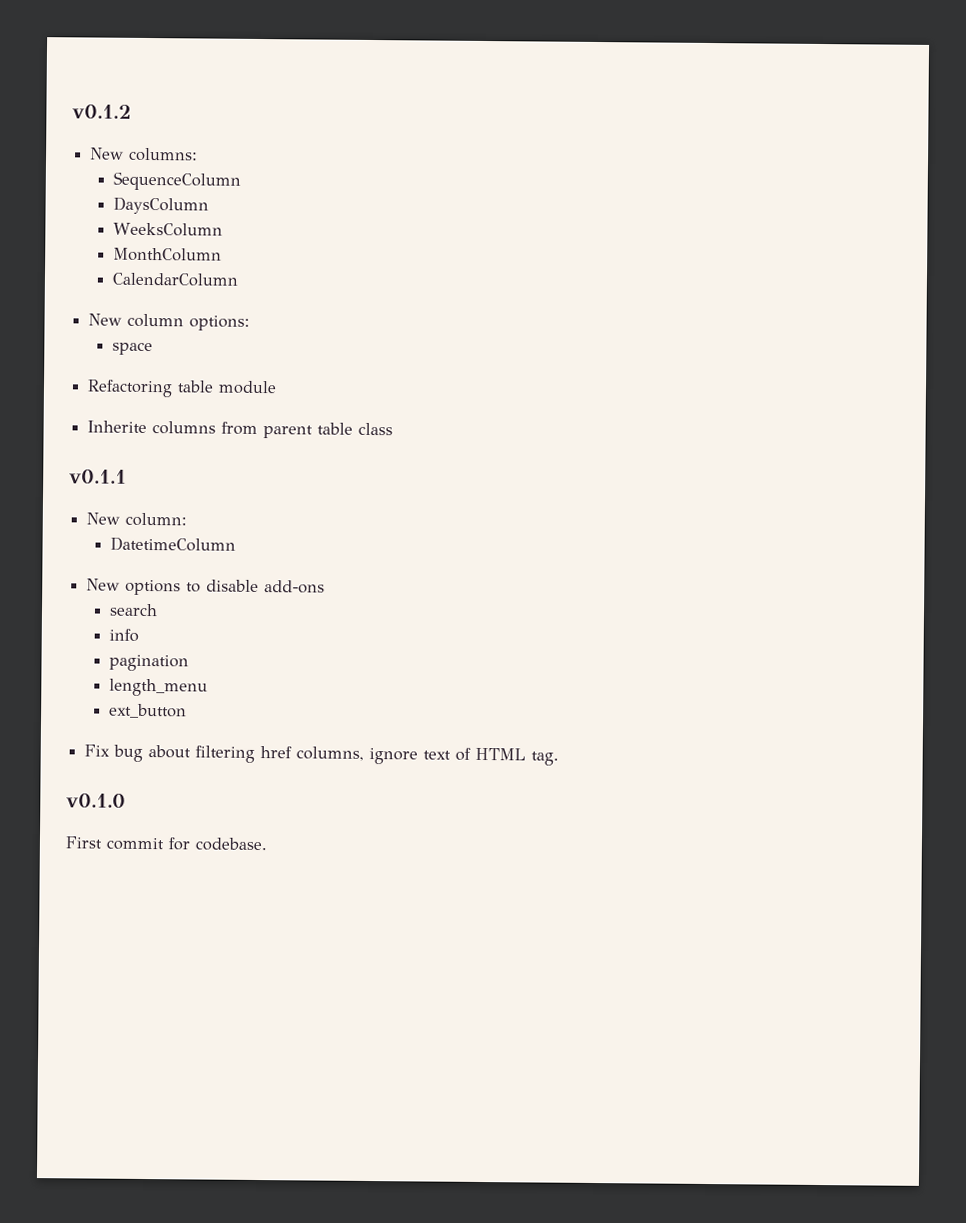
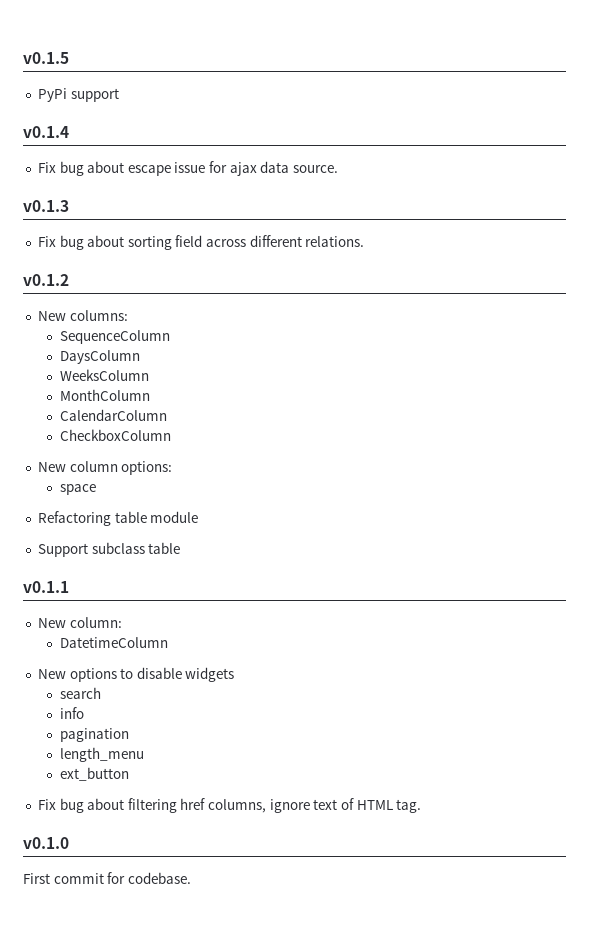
(72, 111) none -> [23,52,69,64] [37,88,119,102] [23,126,69,138] [37,161,339,176] [23,200,69,212] [37,235,365,250] v0.1.5 // PyPi support // v0.1.4 // Fix bug about escape issue for ajax data source. // v0.1.3 // Fix bug about sorting field across different relations. //
(238, 279) none -> [59,429,171,441] // CheckboxColumn
[87,420,394,439] Inherite columns from parent table class -> [37,542,181,557] Support subclass table
[264,580,326,594] add-ons -> [185,667,235,682] widgets

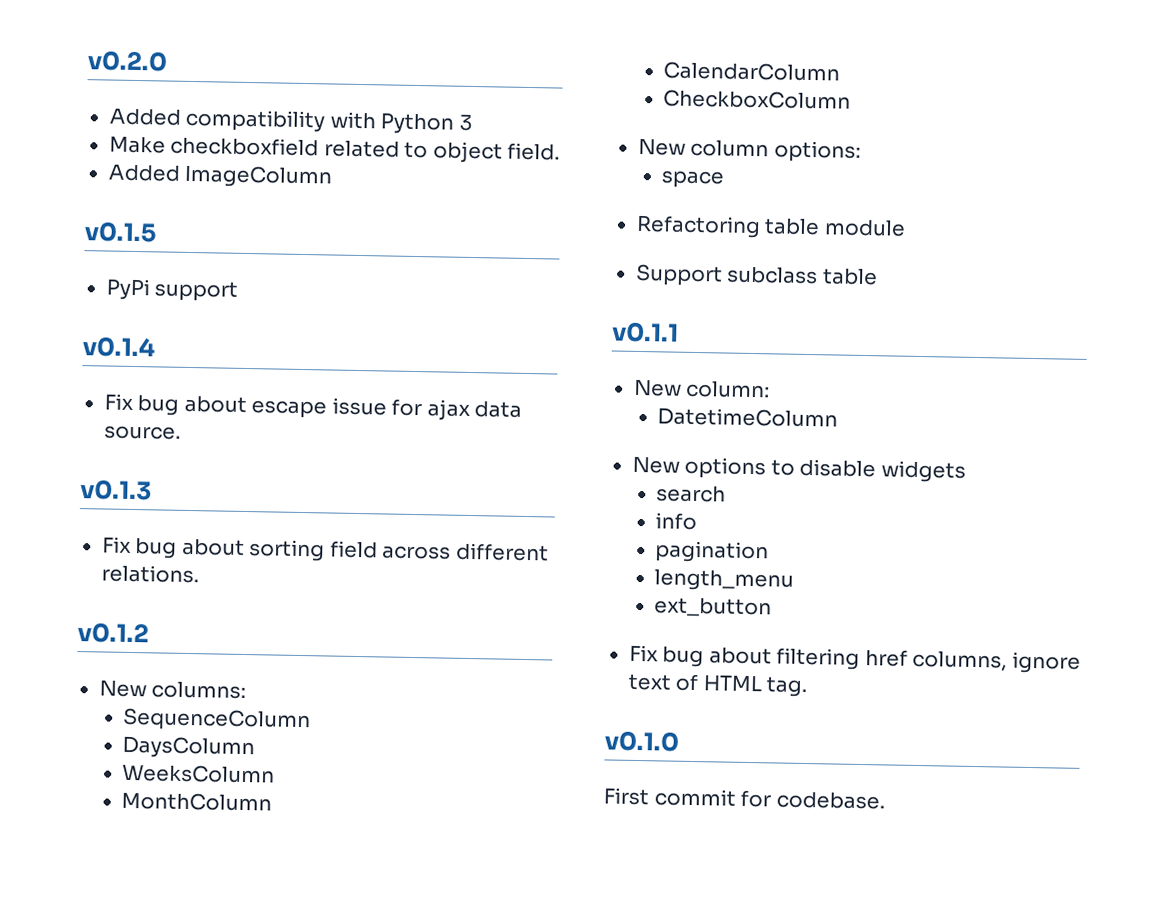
(23, 58) none -> [87,50,168,72] [108,108,473,135] [108,136,561,164] [107,164,333,189] v0.2.0 // Added compatibility with Python 3 // Make checkboxfield related to object field. // Added ImageColumn //

